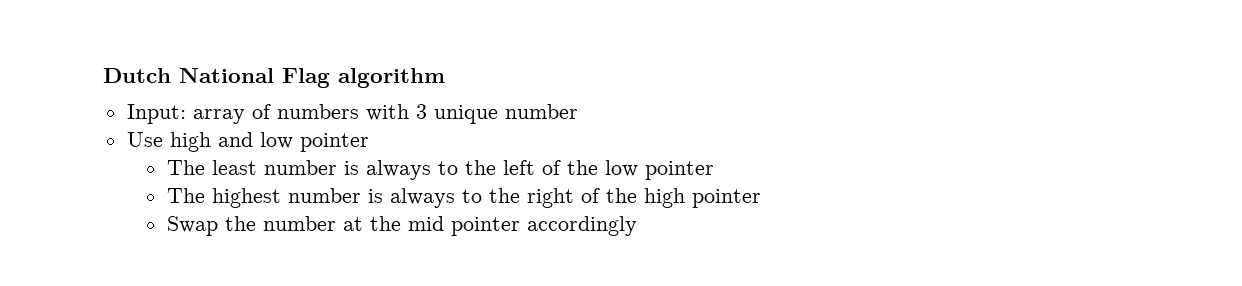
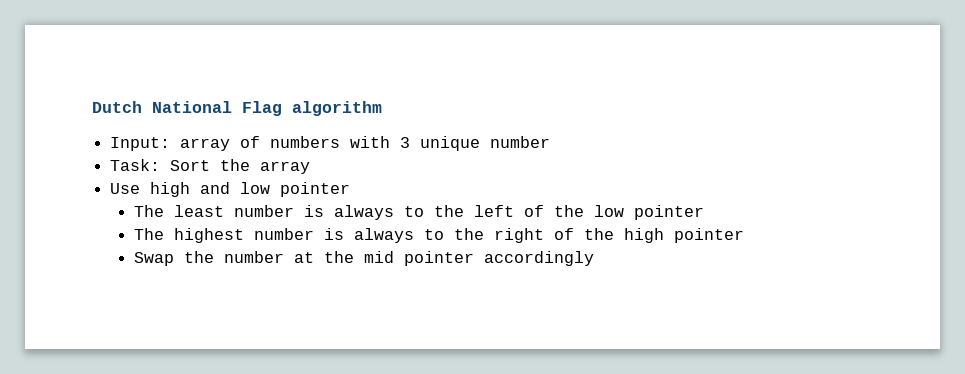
(578, 111) none -> [110,159,311,174] // Task: Sort the array

